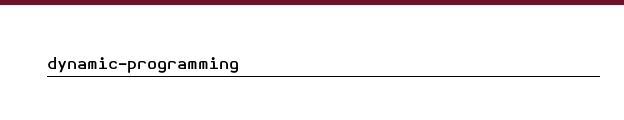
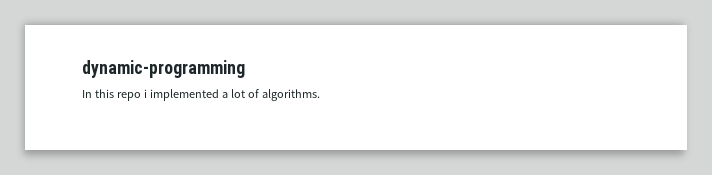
(239, 65) none -> [82,89,320,101] // In this repo i implemented a lot of algorithms.

